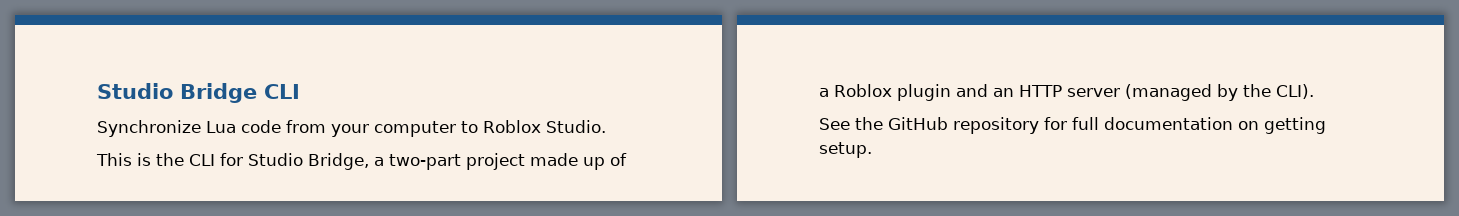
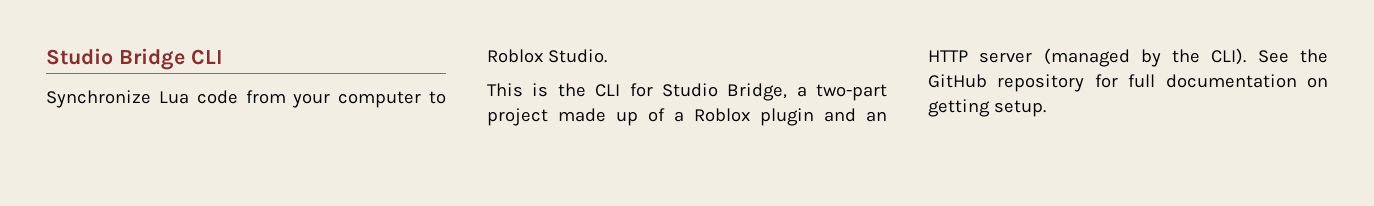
(1314, 91) // -> (1247, 56) none

